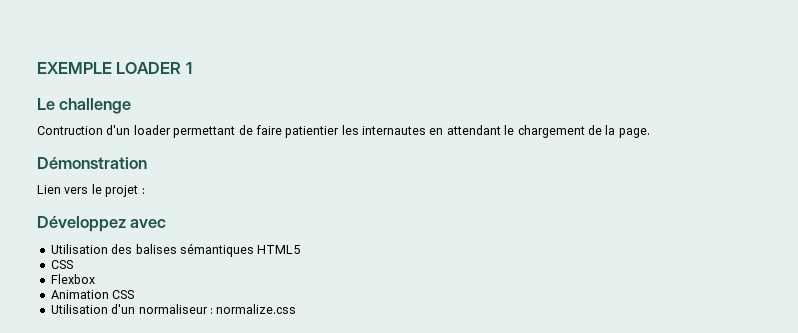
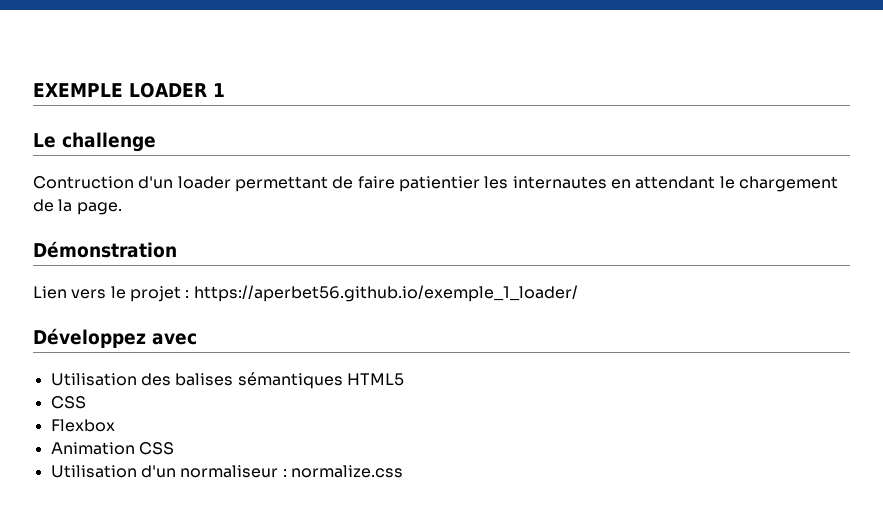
(145, 191) none -> [193,285,578,302] https://aperbet56.github.io/exemple_1_loader/

